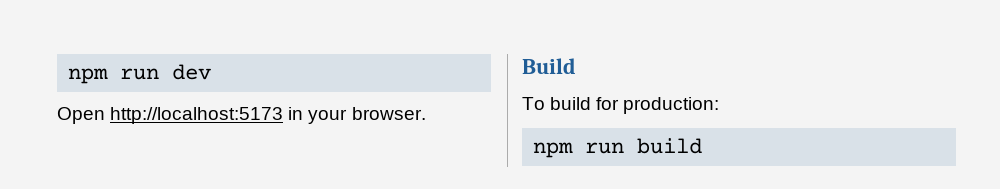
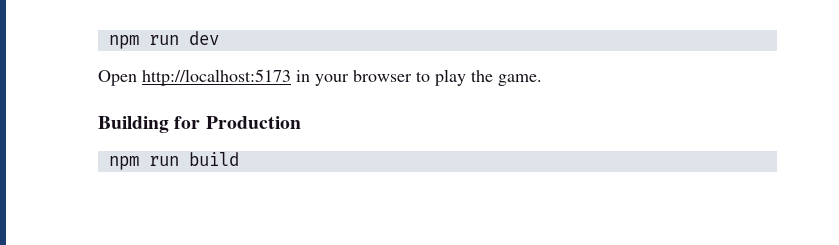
[351,107,426,120] [522,58,576,74] [522,97,720,114] browser. // Build // To build for production: -> [353,69,542,86] [98,116,301,133] browser to play the game. // Building for Production

